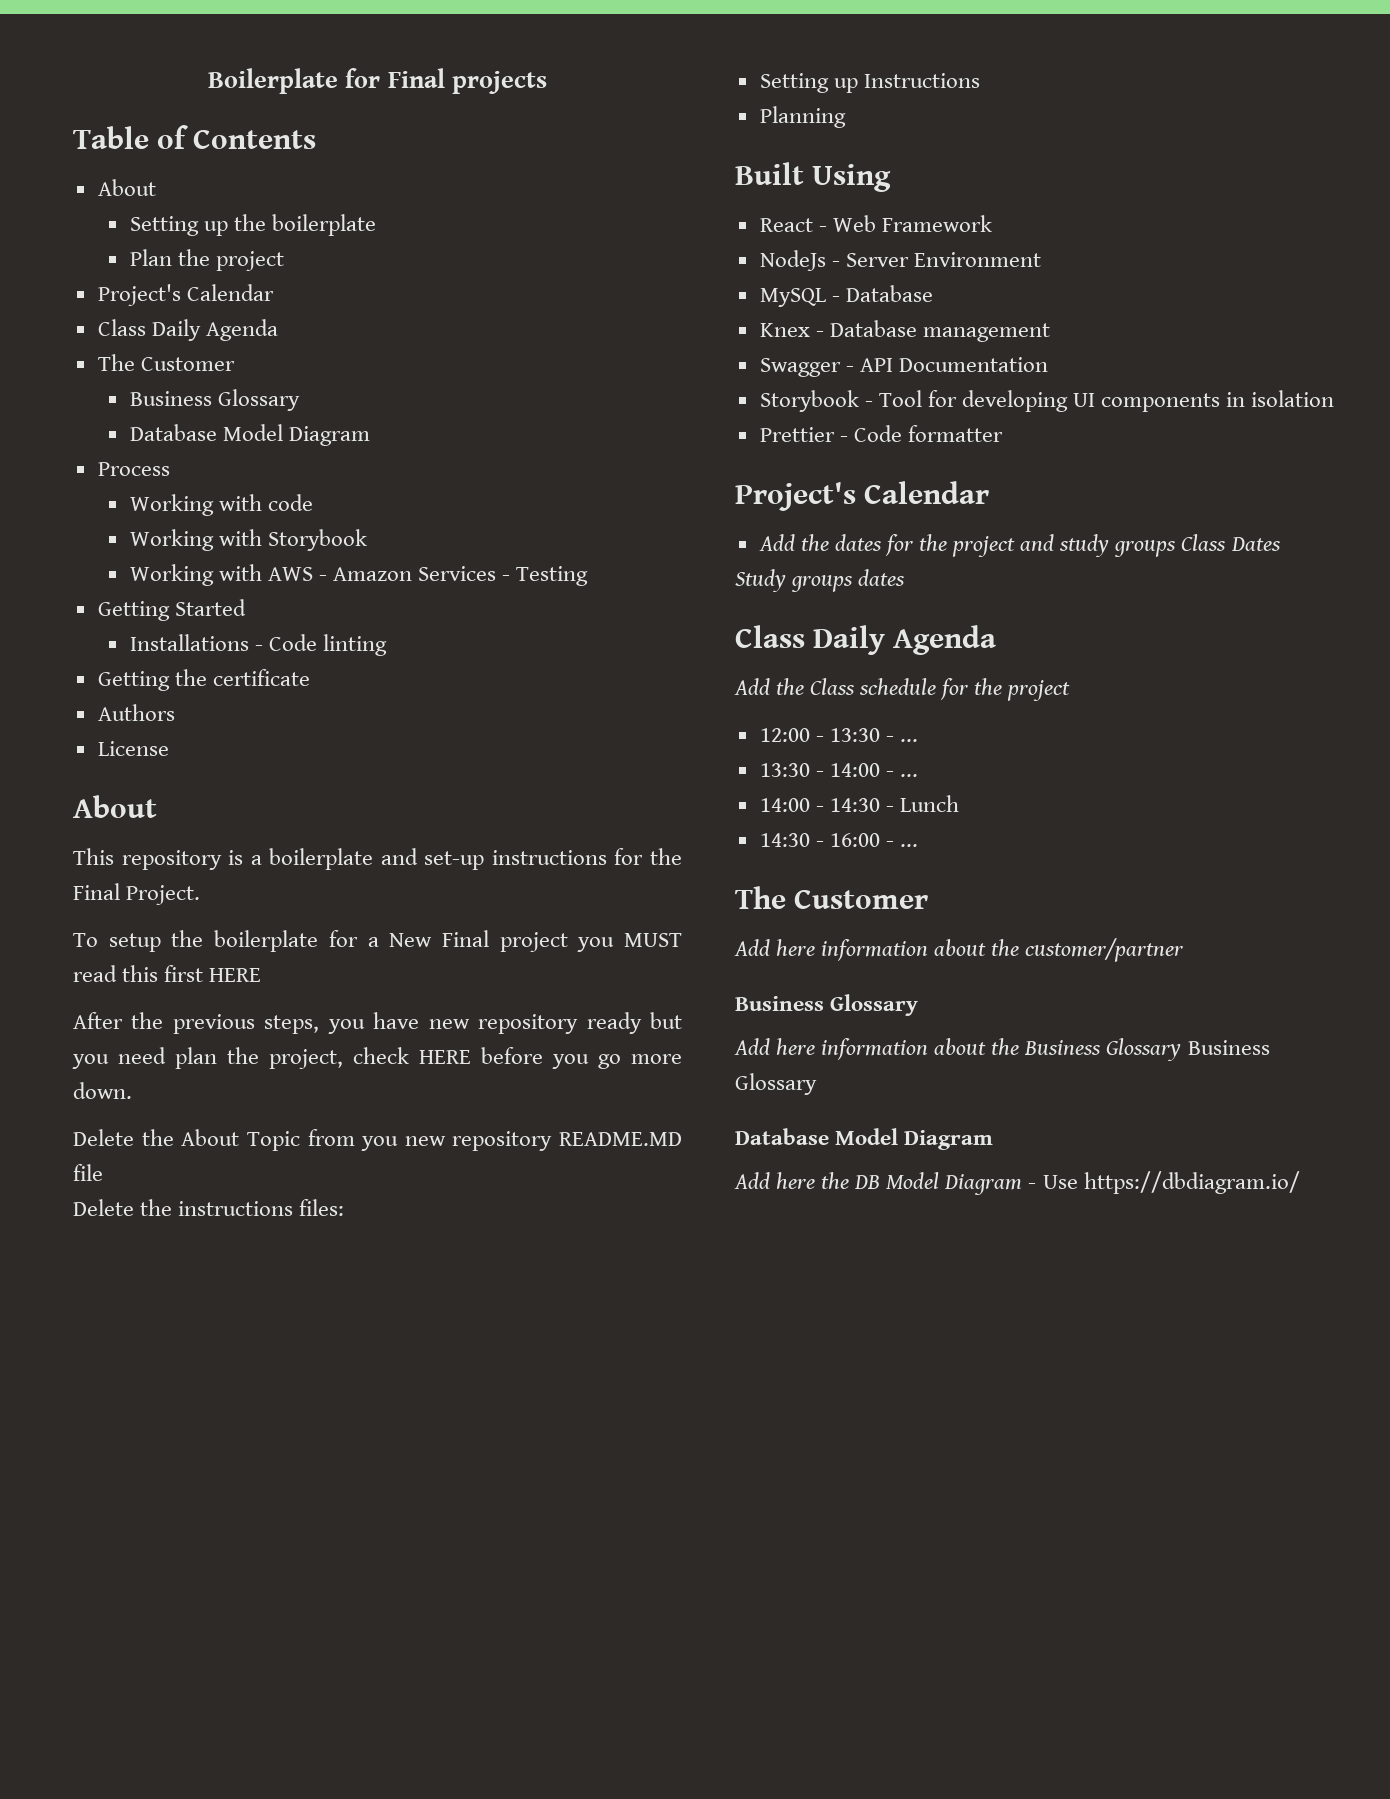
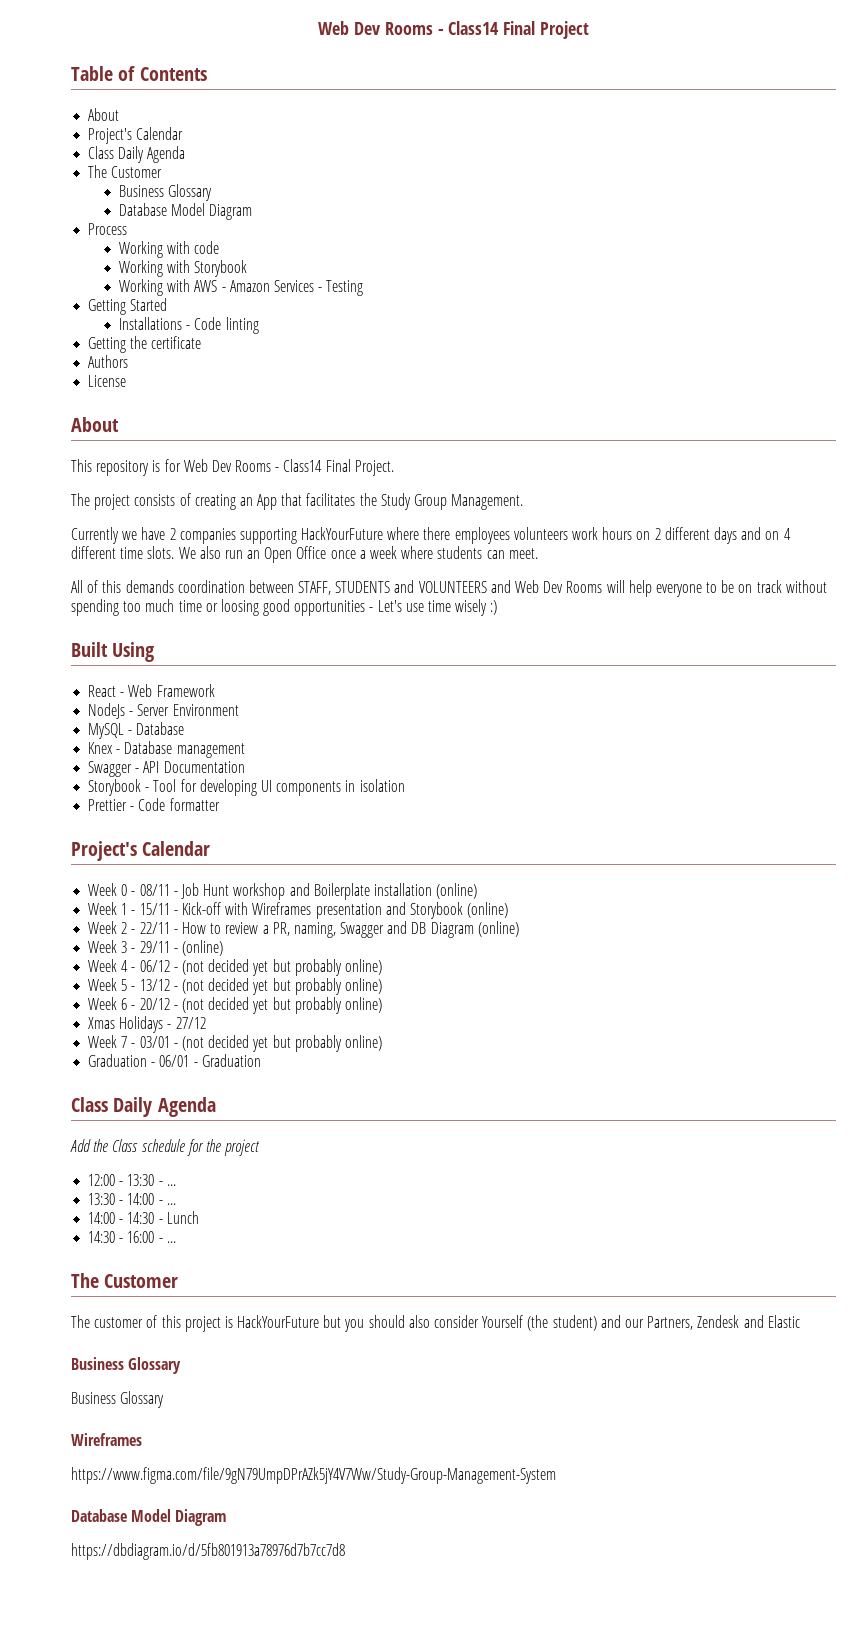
[208,68,547,94] [73,125,317,149] [97,179,156,196] [129,214,376,236] [129,249,284,271] Boilerplate for Final projects // Table of Contents // About // Setting up the boilerplate // Plan the project -> [318,21,589,39] [71,66,207,81] [88,108,120,121] Web Dev Rooms - Class14 Final Project // Table of Contents // About
[250,848,682,870] [73,883,201,905] [73,930,682,952] [73,965,262,982] [73,1012,682,1034] [72,1047,682,1069] [73,1082,132,1099] [73,1129,682,1151] [73,1164,103,1181] [73,1199,345,1216] [759,73,980,93] [759,106,846,128] a boilerplate and set-up instructions for the Final Project. // To setup the boilerplate for a New Final project you MUST read this first HERE // After the previous steps, you have new repository ready but you need plan the project, check HERE before you go more down. // Delete the About Topic from you new repository README.MD file // Delete the instructions files: // Setting up Instructions // Planning -> [164,459,394,476] [71,493,524,510] [71,527,791,544] [71,546,538,563] [71,580,827,597] [71,599,498,616] for Web Dev Rooms - Class14 Final Project. // The project consists of creating an App that facilitates the Study Group Management. // Currently we have 2 companies supporting HackYourFuture where there employees volunteers work hours on 2 different days and on 4 different time slots. We also run an Open Office once a week where students can meet. // All of this demands coordination between STAFF, STUDENTS and VOLUNTEERS and Web Dev Rooms will help everyone to be on track without spending too much time or loosing good opportunities - Let's use time wisely :)
[758,534,1281,557] [735,569,906,592] Add the dates for the project and study groups Class Dates // Study groups dates -> [88,883,478,900] [88,902,509,919] [88,921,519,938] [88,940,223,956] [88,959,382,976] [88,978,382,995] [88,997,382,1014] [88,1016,206,1033] [88,1035,382,1052] [88,1054,261,1067] Week 0 - 08/11 - Job Hunt workshop and Boilerplate installation (online) // Week 1 - 15/11 - Kick-off with Wireframes presentation and Storybook (online) // Week 2 - 22/11 - How to review a PR, naming, Swagger and DB Diagram (online) // Week 3 - 29/11 - (online) // Week 4 - 06/12 - (not decided yet but probably online) // Week 5 - 13/12 - (not decided yet but probably online) // Week 6 - 20/12 - (not decided yet but probably online) // Xmas Holidays - 27/12 // Week 7 - 03/01 - (not decided yet but probably online) // Graduation - 06/01 - Graduation
[734,938,1185,962] [735,994,919,1016] [734,1038,1270,1061] [735,1073,817,1095] [735,1128,994,1150] [734,1171,1300,1195] Add here information about the customer/partner // Business Glossary // Add here information about the Business Glossary Business Glossary // Database Model Diagram // Add here the DB Model Diagram - Use https://dbdiagram.io/ -> [71,1315,800,1332] [71,1357,182,1374] [71,1391,165,1408] [71,1433,142,1446] [71,1467,556,1484] [71,1509,227,1526] [71,1543,345,1560] The customer of this project is HackYourFuture but you should also consider Yourself (the student) and our Partners, Zendesk and Elastic // Business Glossary // Business Glossary // Wireframes // https://www.figma.com/file/9gN79UmpDPrAZk5jY4V7Ww/Study-Group-Management-System // Database Model Diagram // https://dbdiagram.io/d/5fb801913a78976d7b7cc7d8

